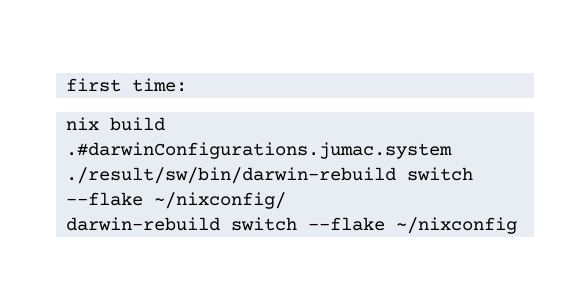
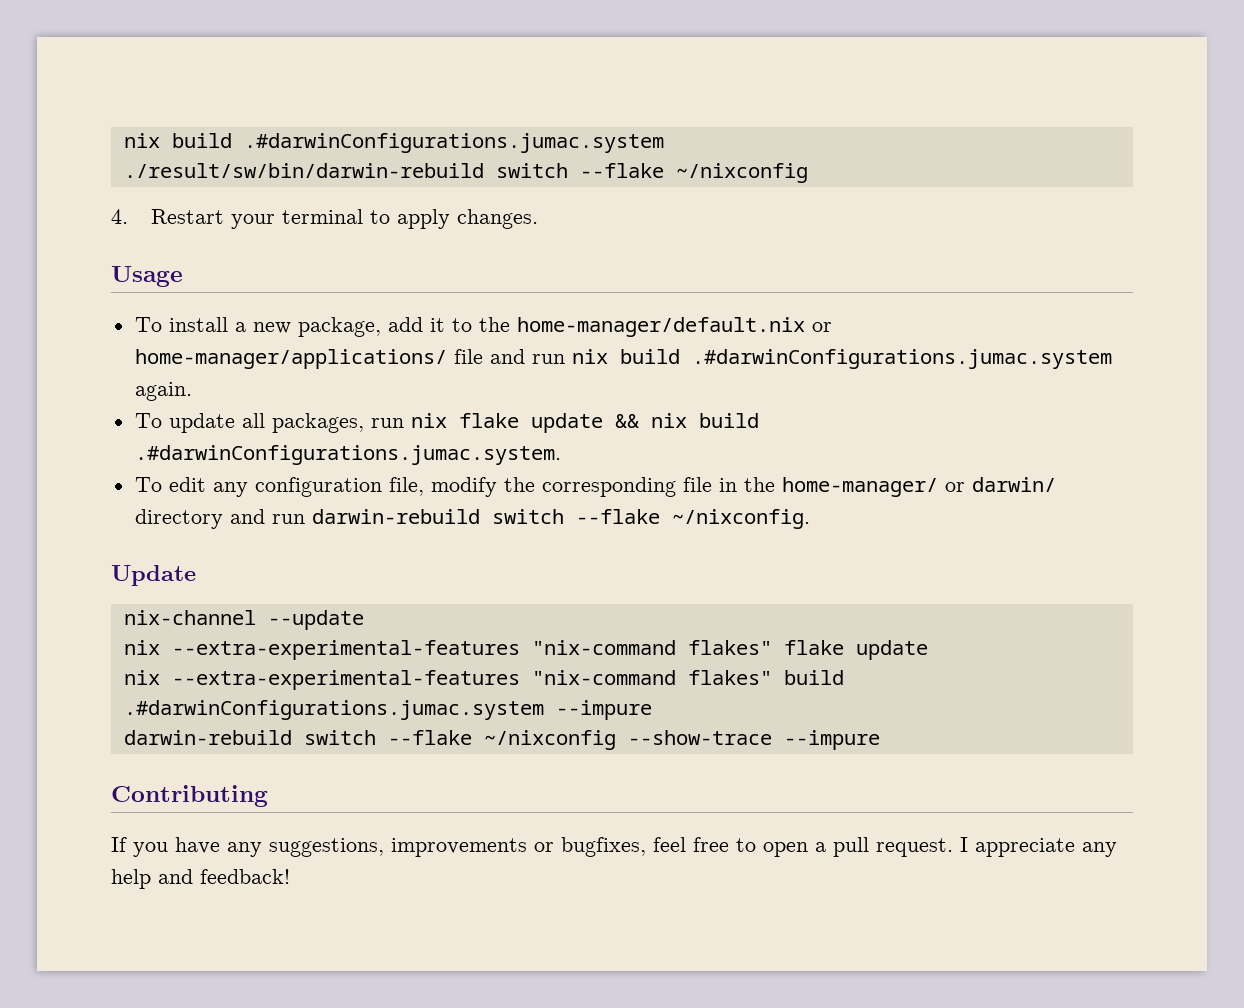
[66,78,188,92] first time: // -> (123, 140) none
[154,192,287,209] [66,217,518,234] ~/nixconfig/ // darwin-rebuild switch --flake ~/nixconfig -> [675,163,808,183] [111,209,538,229] [111,266,183,287] [134,317,832,337] [134,349,1112,369] [134,382,192,401] [134,413,759,433] [134,445,561,465] [134,477,1056,497] [134,509,810,529] [111,565,196,586] [123,610,364,630] [123,640,928,660] [123,670,844,690] [123,700,652,720] [123,730,880,750] [111,785,268,807] [111,837,1117,857] [111,869,290,889] ~/nixconfig // 4. Restart your terminal to apply changes. // Usage // To install a new package, add it to the home-manager/default.nix or home-manager/applications/ file and run nix build .#darwinConfigurations.jumac.system again. // To update all packages, run nix flake update && nix build .#darwinConfigurations.jumac.system. // To edit any configuration file, modify the corresponding file in the home-manager/ or darwin/ directory and run darwin-rebuild switch --flake ~/nixconfig. // Update // nix-channel --update // nix --extra-experimental-features "nix-command flakes" flake update // nix --extra-experimental-features "nix-command flakes" build .#darwinConfigurations.jumac.system --impure // darwin-rebuild switch --flake ~/nixconfig --show-trace --impure // Contributing // If you have any suggestions, improvements or bugfixes, feel free to open a pull request. I appreciate any help and feedback!

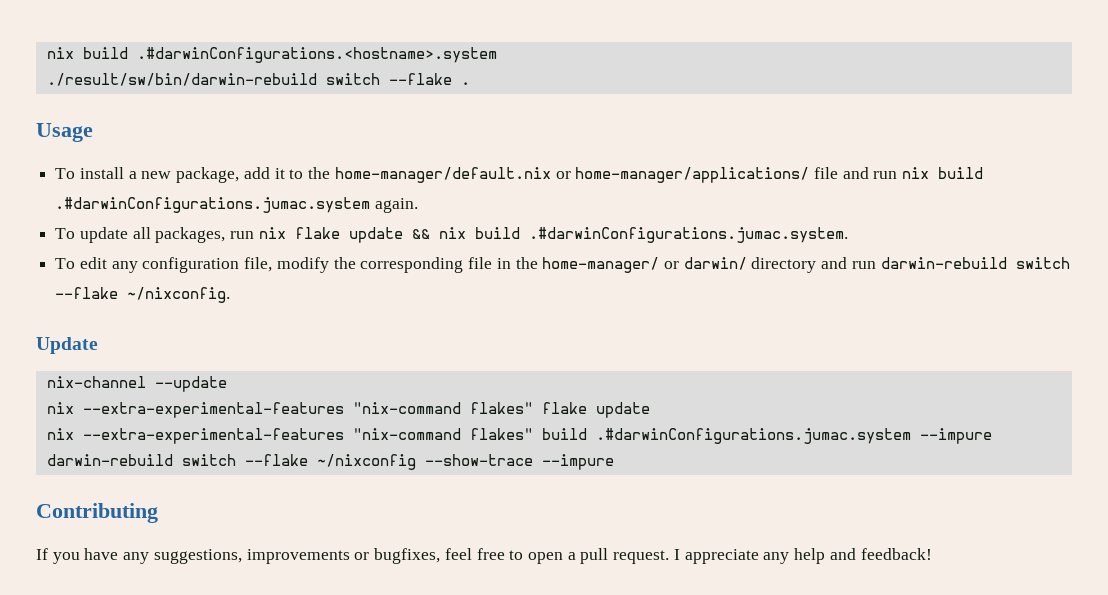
[123,133,664,153] nix build .#darwinConfigurations.jumac.system -> [46,47,497,63] nix build .#darwinConfigurations.<hostname>.system
[675,163,808,183] [111,209,538,229] ~/nixconfig // 4. Restart your terminal to apply changes. -> [460,82,470,85] .

